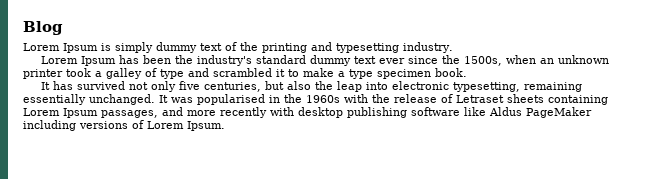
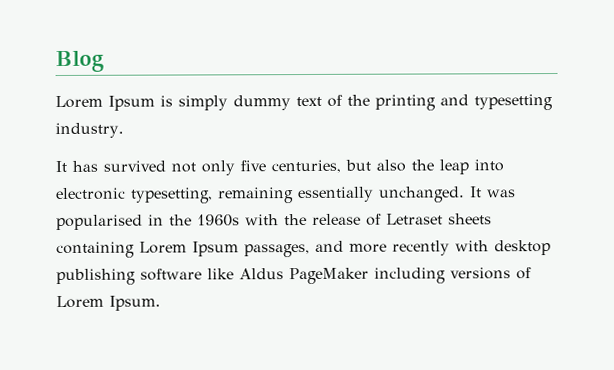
[40,55,609,66] [23,68,467,79] // Lorem Ipsum has been the industry's standard dummy text ever since the 1500s, when an unknown printer took a galley of type and scrambled it to make a type specimen book. -> (124, 130) none

